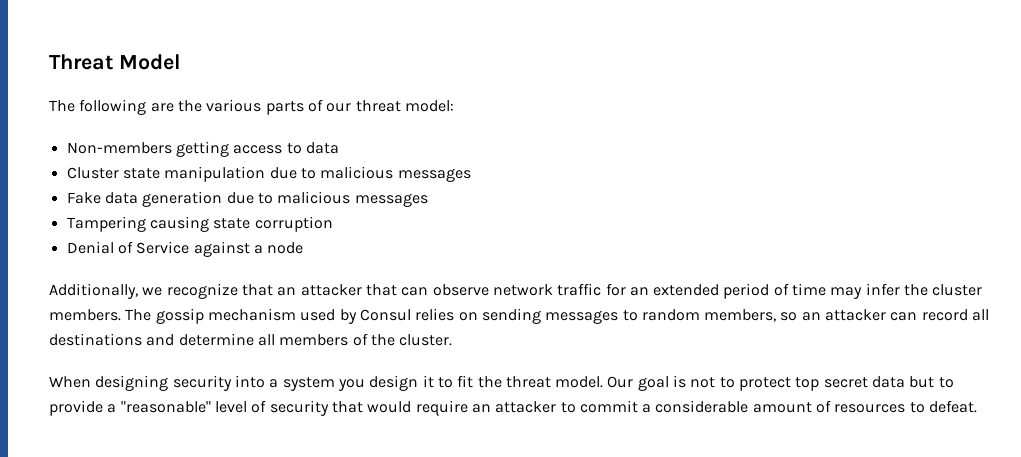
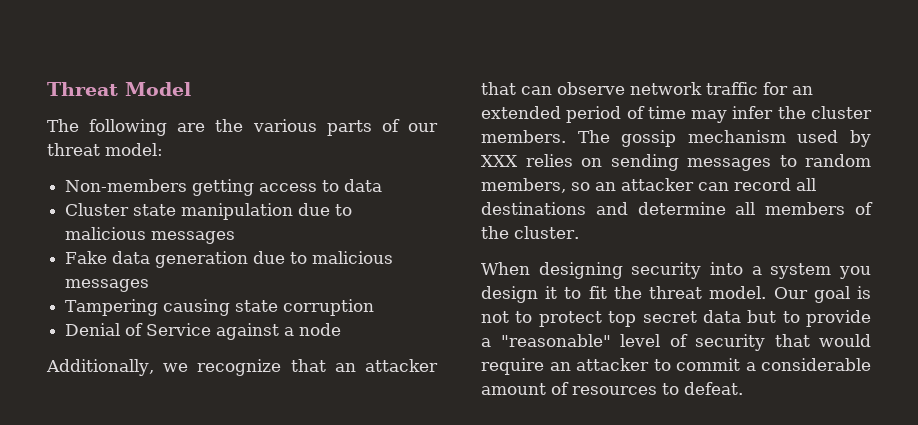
[359,309,411,321] Consul -> [481,155,518,167] XXX

